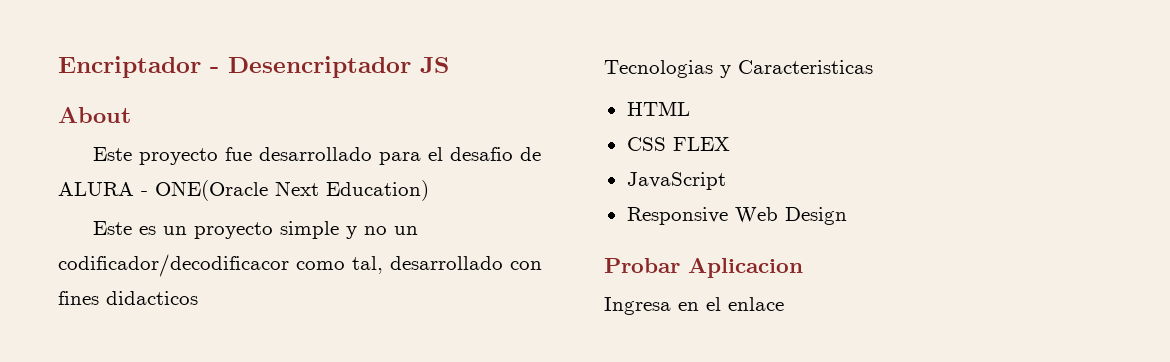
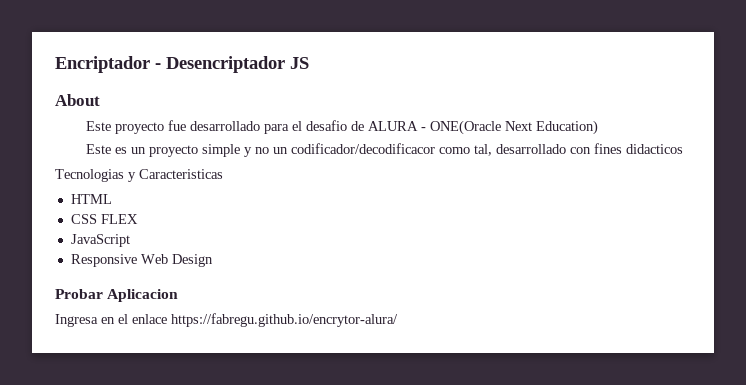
(784, 304) none -> [171,313,398,327] https://fabregu.github.io/encrytor-alura/

